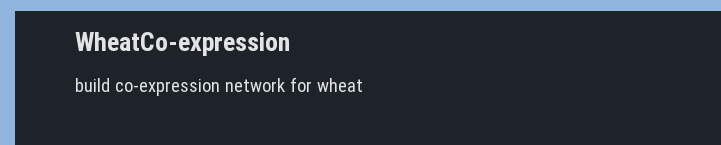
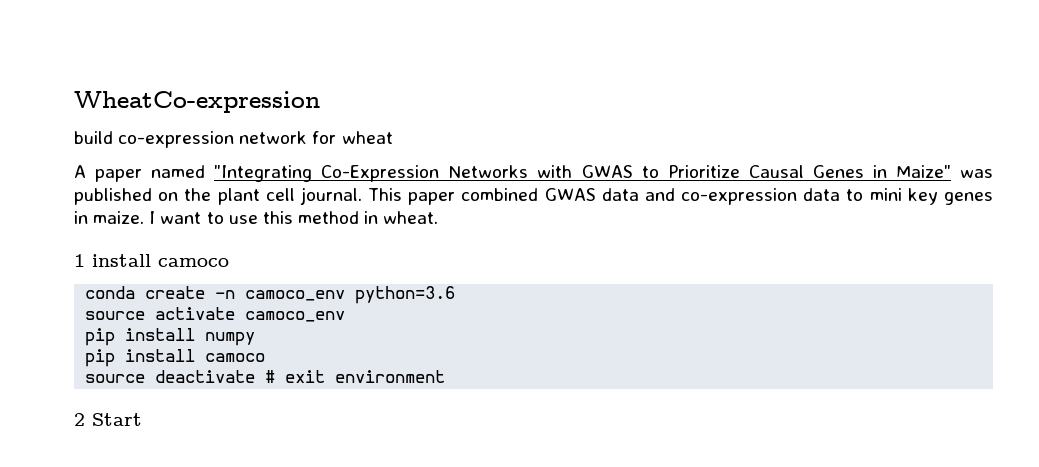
(363, 85) none -> [74,165,993,182] [74,187,993,205] [74,211,439,224] [74,254,229,267] [85,286,456,304] [85,307,346,322] [85,328,256,346] [85,349,266,367] [85,370,446,383] [74,413,142,426] // A paper named "Integrating Co-Expression Networks with GWAS to Prioritize Causal Genes in Maize" was published on the plant cell journal. This paper combined GWAS data and co-expression data to mini key genes in maize. I want to use this method in wheat. // 1 install camoco // conda create -n camoco_env python=3.6 // source activate camoco_env // pip install numpy // pip install camoco // source deactivate # exit environment // 2 Start

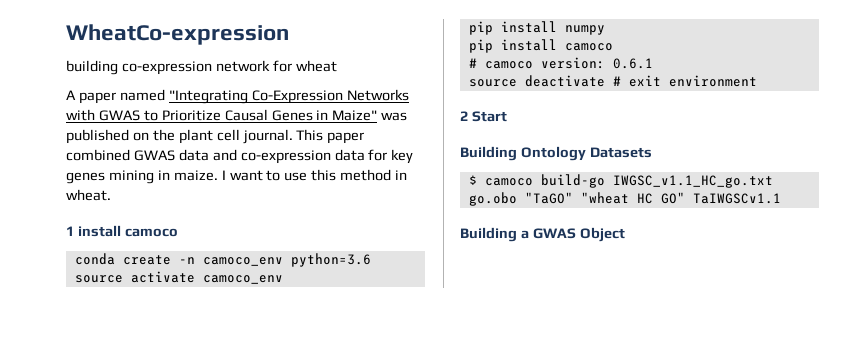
[74,131,113,144] build -> [66,60,118,75] building
[846,188,902,201] to mini -> [368,149,388,161] for
(993, 198) none -> [108,170,154,184] mining
(266, 357) none -> [468,57,653,69] // # camoco version: 0.6.1
(142, 419) none -> [460,146,652,161] [468,174,773,188] [468,192,781,206] [460,227,625,242] // Building Ontology Datasets // $ camoco build-go IWGSC_v1.1_HC_go.txt go.obo "TaGO" "wheat HC GO" TaIWGSCv1.1 // Building a GWAS Object

